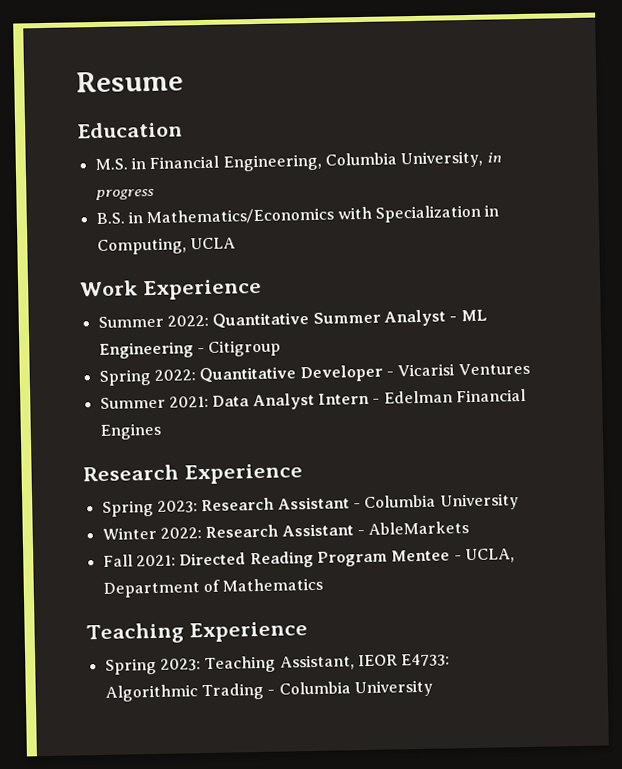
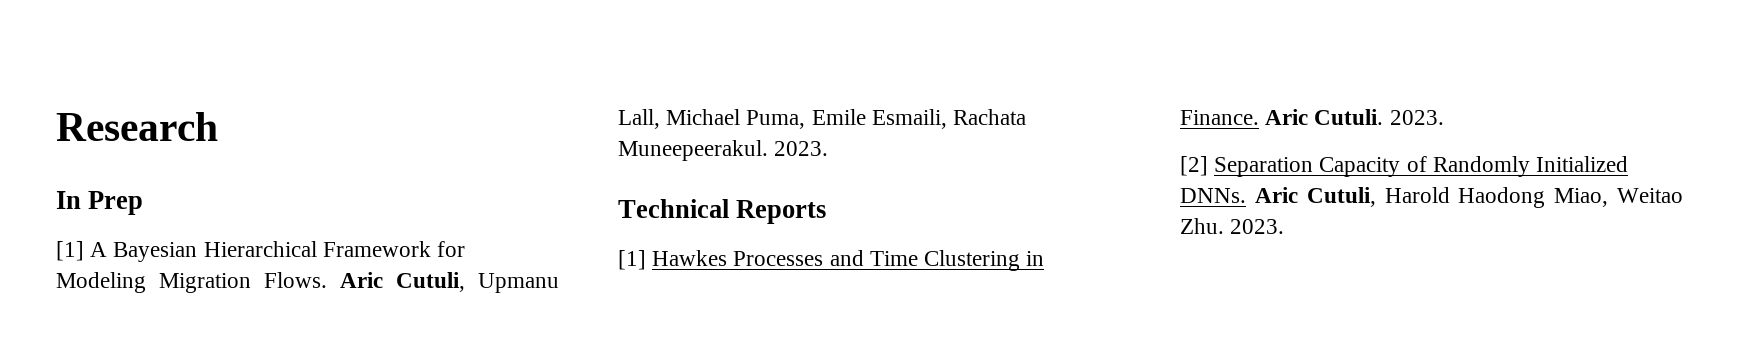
[76,70,184,93] [77,121,183,139] [94,150,502,172] [94,188,155,201] [95,204,500,226] [96,237,236,256] [80,278,262,301] [97,309,487,329] [98,339,282,360] [98,362,530,386] [99,388,526,411] [99,422,161,440] [83,463,303,485] [101,493,519,517] [101,521,470,540] [102,548,515,569] [102,577,324,598] [86,621,308,645] [104,653,451,675] [104,679,433,702] Resume // Education // M.S. in Financial Engineering, Columbia University, in progress // B.S. in Mathematics/Economics with Specialization in Computing, UCLA // Work Experience // Summer 2022: Quantitative Summer Analyst - ML Engineering - Citigroup // Spring 2022: Quantitative Developer - Vicarisi Ventures // Summer 2021: Data Analyst Intern - Edelman Financial Engines // Research Experience // Spring 2023: Research Assistant - Columbia University // Winter 2022: Research Assistant - AbleMarkets // Fall 2021: Directed Reading Program Mentee - UCLA, Department of Mathematics // Teaching Experience // Spring 2023: Teaching Assistant, IEOR E4733: Algorithmic Trading - Columbia University -> [56,112,218,141] [56,191,144,215] [56,241,466,262] [56,272,559,293] [618,109,1027,129] [618,140,829,161] [618,199,827,224] [618,250,1045,271] [1180,109,1444,125] [1180,156,1629,177] [1180,187,1683,208] [1180,218,1285,234] Research // In Prep // [1] A Bayesian Hierarchical Framework for Modeling Migration Flows. Aric Cutuli, Upmanu Lall, Michael Puma, Emile Esmaili, Rachata Muneepeerakul. 2023. // Technical Reports // [1] Hawkes Processes and Time Clustering in Finance. Aric Cutuli. 2023. // [2] Separation Capacity of Randomly Initialized DNNs. Aric Cutuli, Harold Haodong Miao, Weitao Zhu. 2023.

